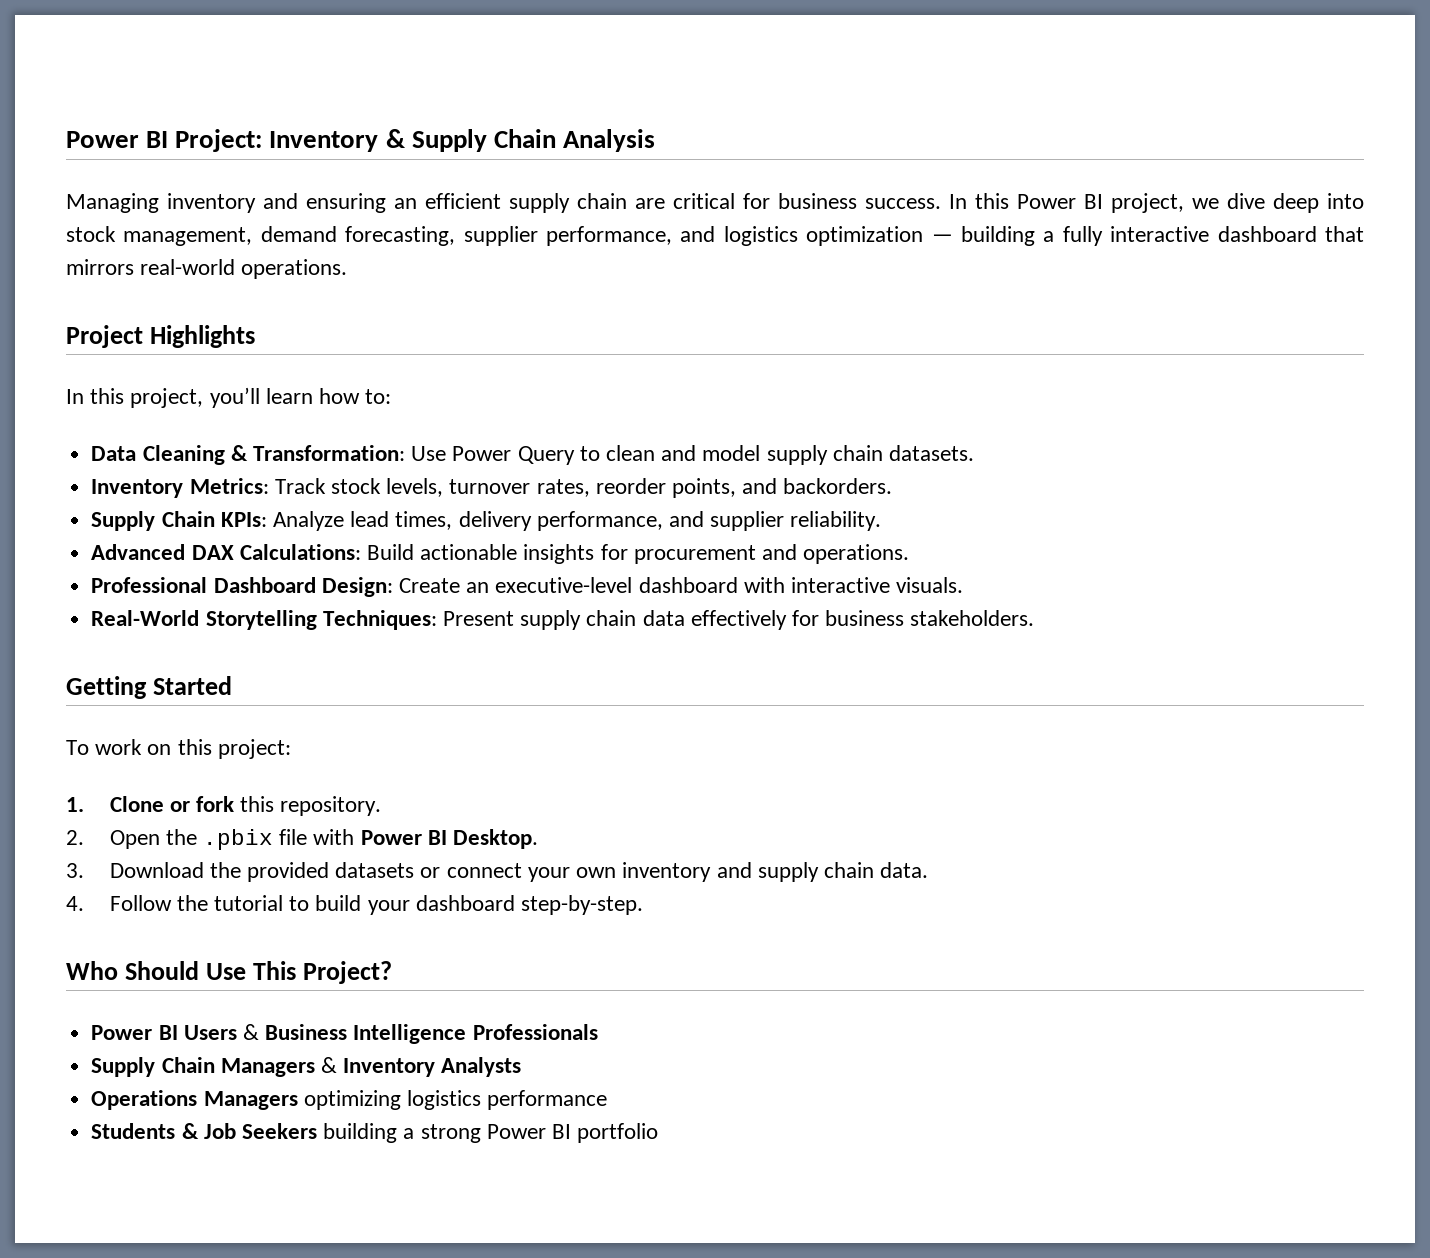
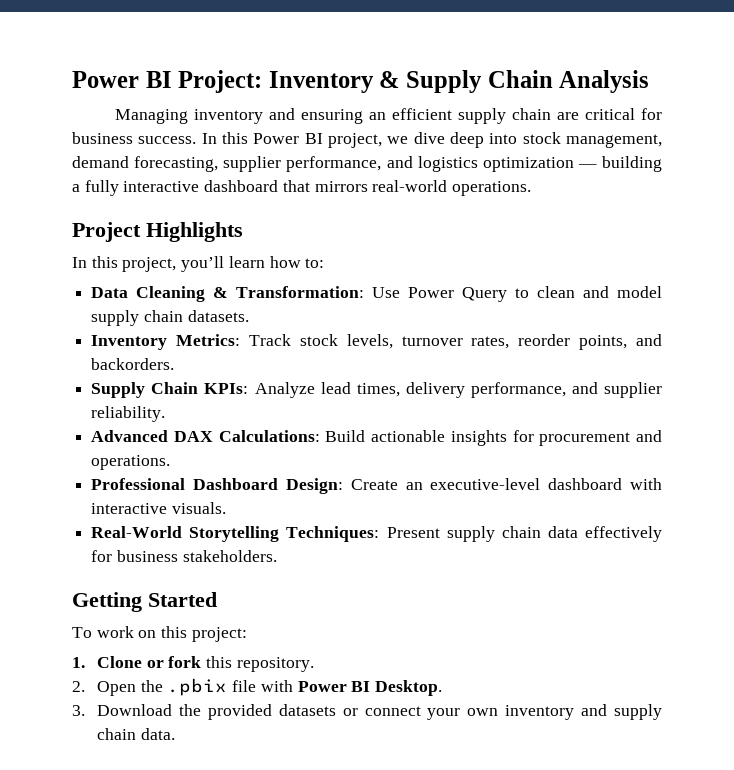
[66,895,644,915] [66,961,392,984] [91,1024,598,1044] [91,1057,522,1077] [91,1090,608,1110] [91,1123,659,1143] // 4. Follow the tutorial to build your dashboard step-by-step. // Who Should Use This Project? // Power BI Users & Business Intelligence Professionals // Supply Chain Managers & Inventory Analysts // Operations Managers optimizing logistics performance // Students & Job Seekers building a strong Power BI portfolio -> (175, 734) none

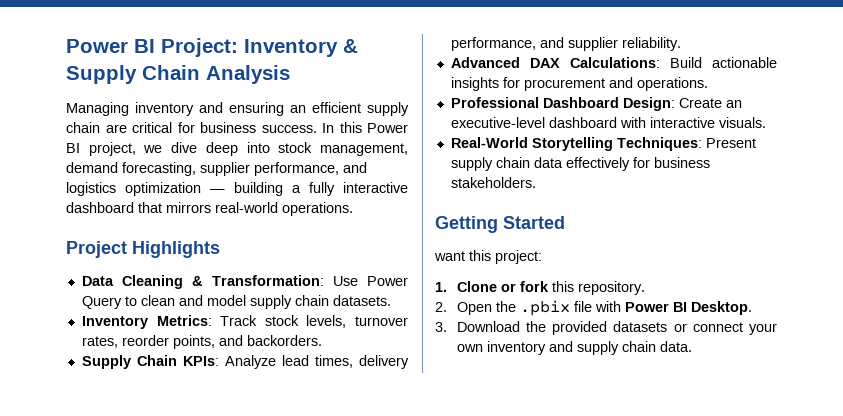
[72,256,325,272] // In this project, you’ll learn how to: -> (220, 249) none
[72,626,157,638] To work on -> [434,251,465,261] want

